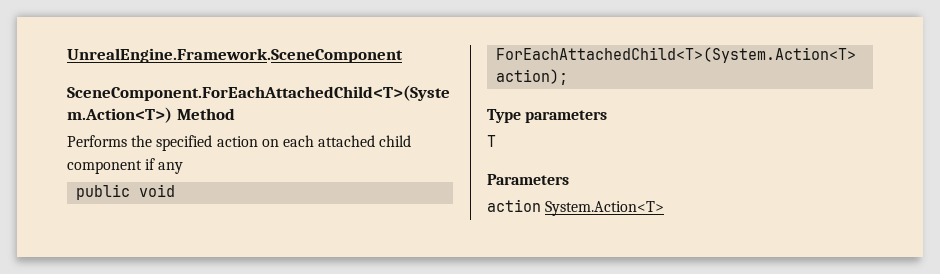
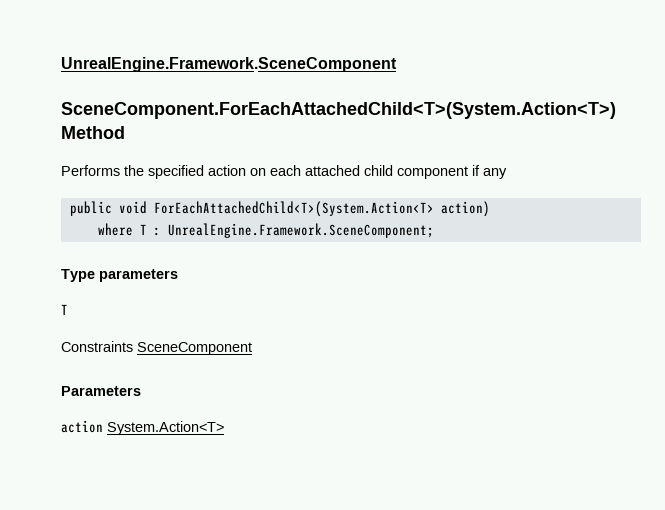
[496,69,569,85] action); -> [440,201,490,217] [97,223,434,238] action) // where T : UnrealEngine.Framework.SceneComponent;
(496, 141) none -> [61,341,252,355] // Constraints SceneComponent

